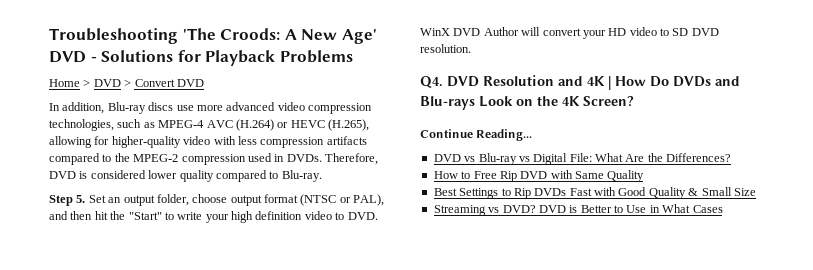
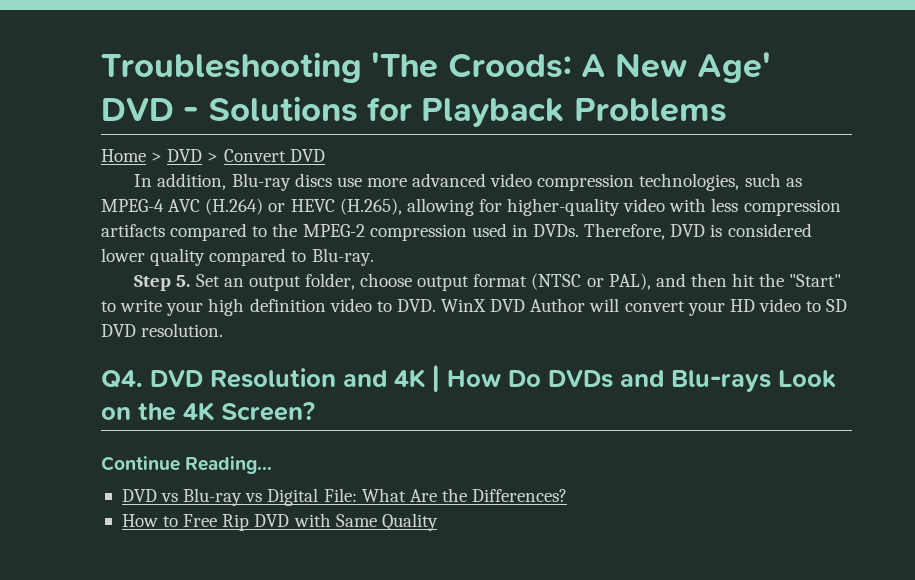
[433,187,756,199] [433,204,723,216] // Best Settings to Rip DVDs Fast with Good Quality & Small Size // Streaming vs DVD? DVD is Better to Use in What Cases -> (438, 522) none

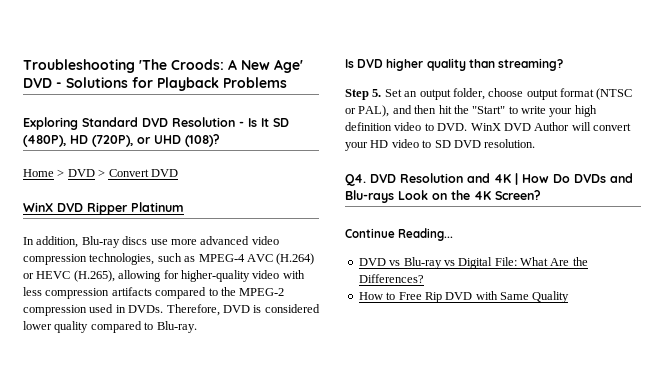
(727, 110) none -> [23,117,289,130] [23,134,220,147] // Exploring Standard DVD Resolution - Is It SD (480P), HD (720P), or UHD (108)?
(325, 155) none -> [23,202,184,215] // WinX DVD Ripper Platinum
(374, 257) none -> [345,58,564,71] // Is DVD higher quality than streaming?

